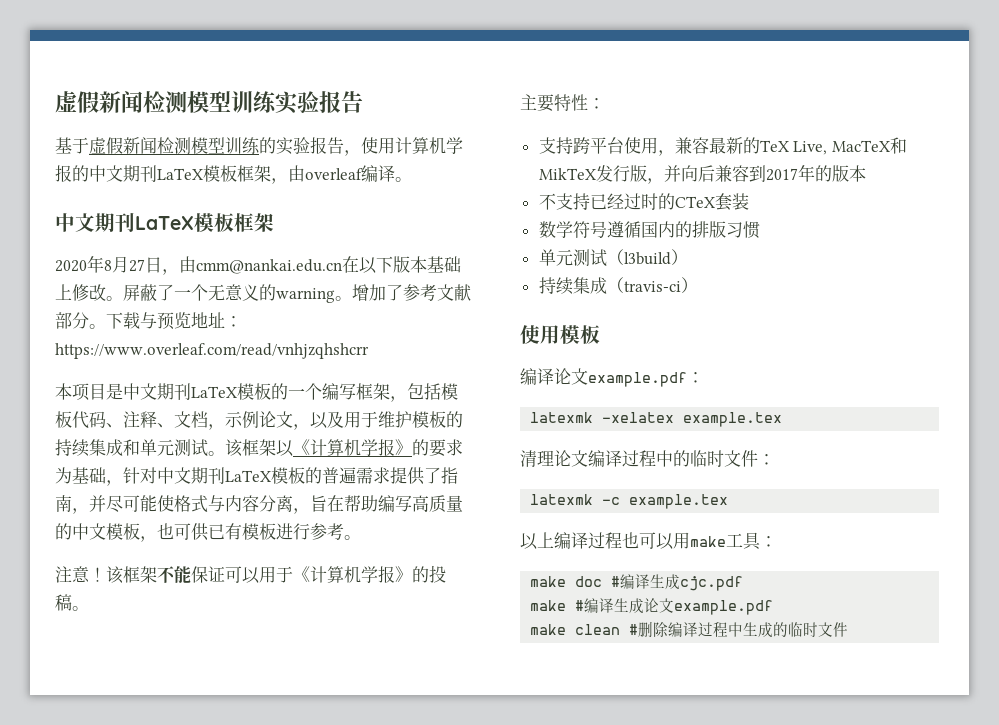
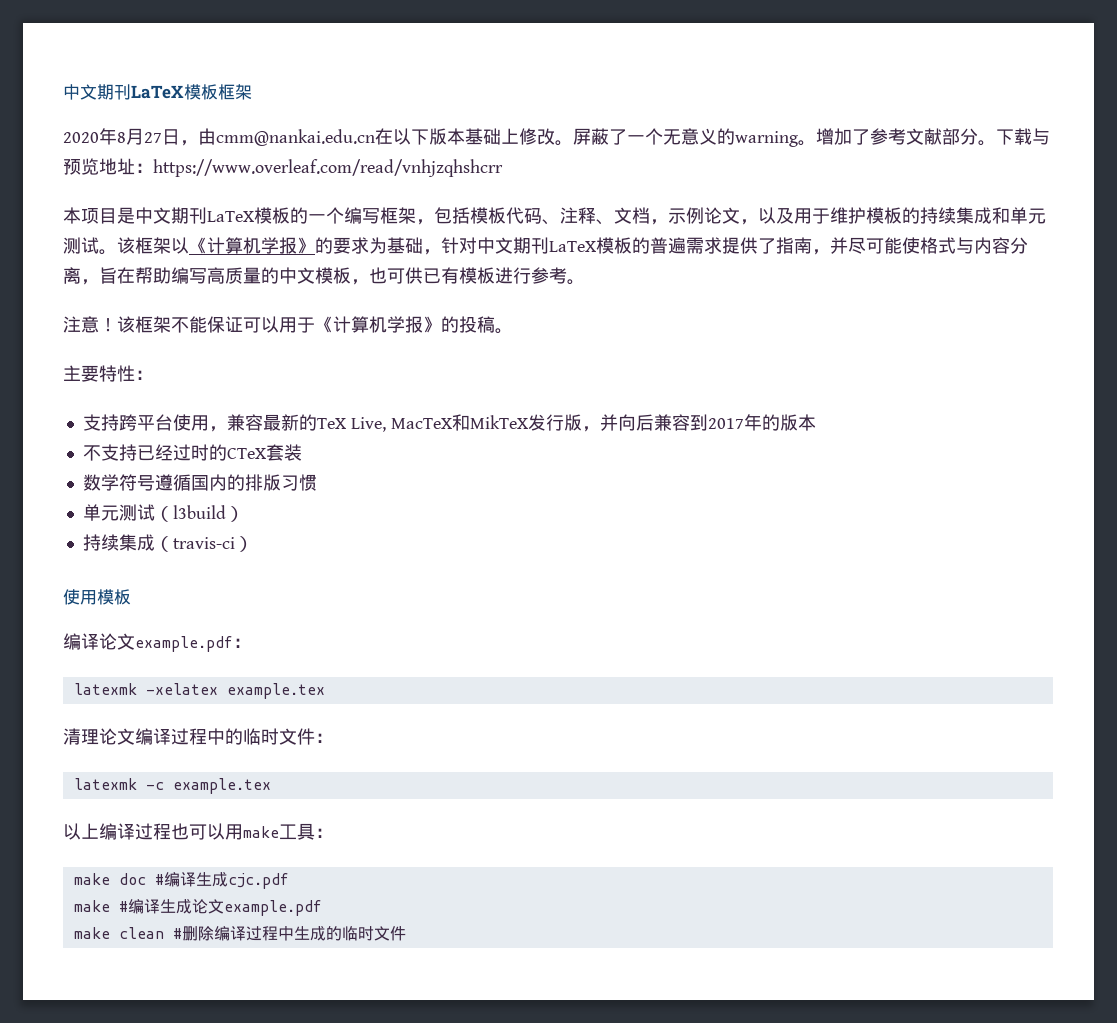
[55,91,363,114] [55,137,463,156] [55,165,412,184] 虚假新闻检测模型训练实验报告 // 基于虚假新闻检测模型训练的实验报告，使用计算机学报的中文期刊LaTeX模板框架，由overleaf编译。 // -> (63, 92) none

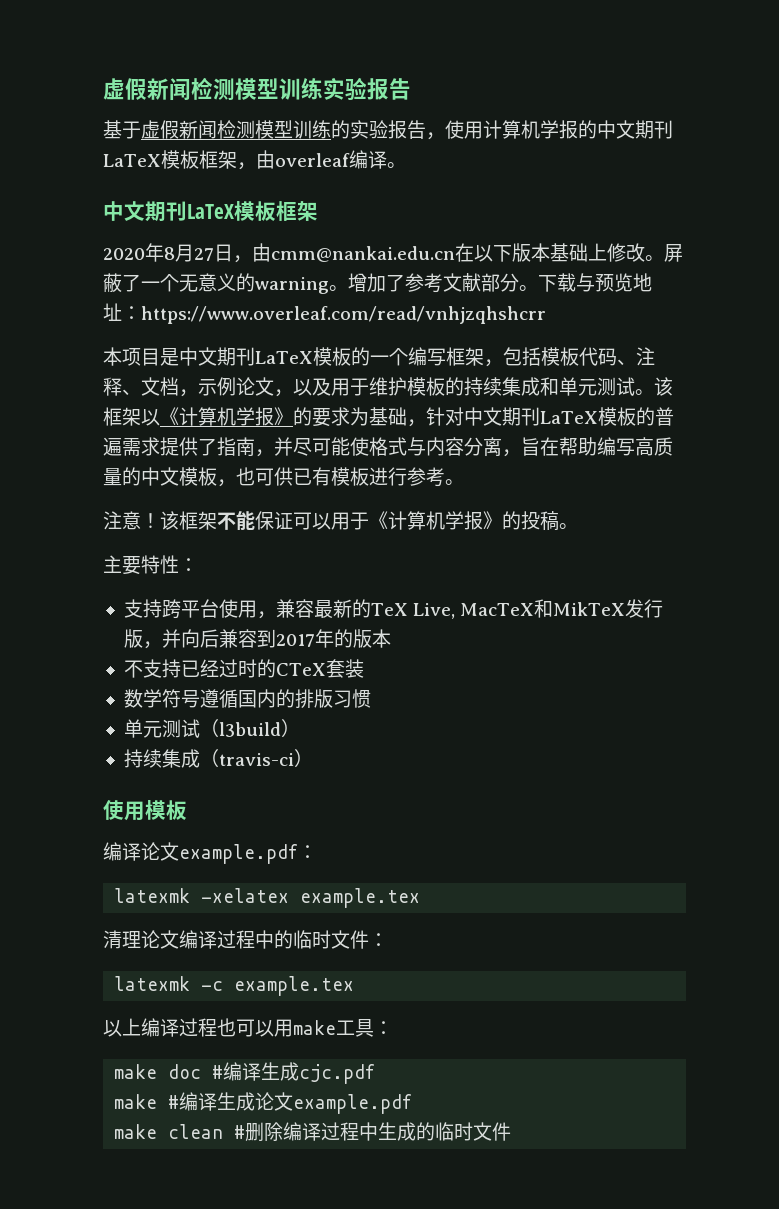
(63, 92) none -> [103,77,411,101] [103,120,673,140] [103,150,406,170] 虚假新闻检测模型训练实验报告 // 基于虚假新闻检测模型训练的实验报告，使用计算机学报的中文期刊LaTeX模板框架，由overleaf编译。 //

